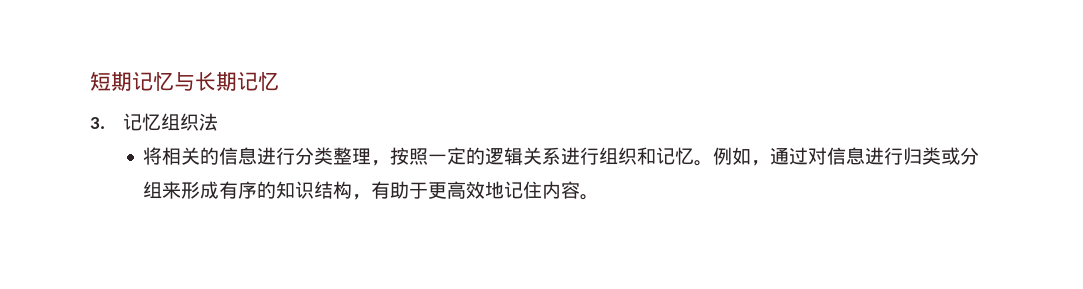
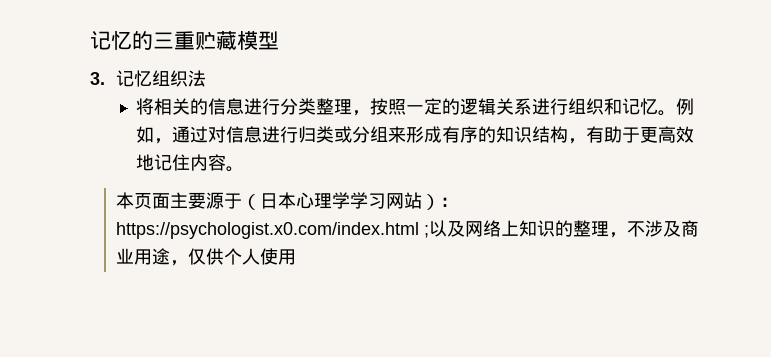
[90,72,279,91] 短期记忆与长期记忆 -> [90,31,279,51] 记忆的三重贮藏模型
(600, 197) none -> [116,192,459,210] [116,220,700,239] [116,248,297,266] // 本页面主要源于（日本心理学学习网站）：https://psychologist.x0.com/index.html ;以及网络上知识的整理，不涉及商业用途，仅供个人使用

